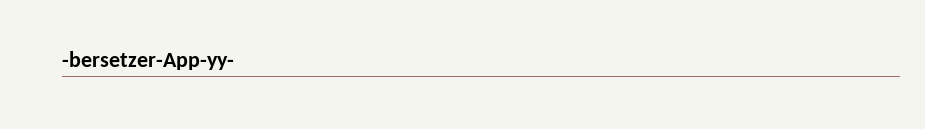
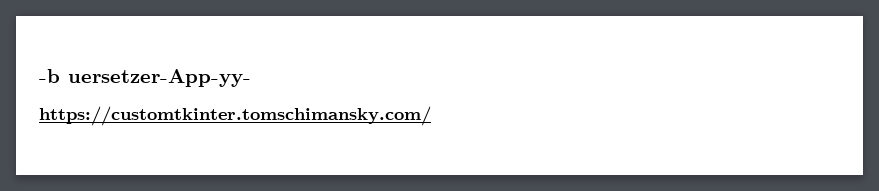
[62,51,234,70] -bersetzer-App-yy- -> [39,69,251,87] [39,106,431,126] -b uersetzer-App-yy- // https://customtkinter.tomschimansky.com/

